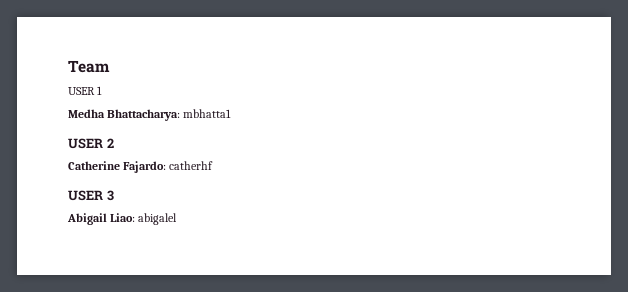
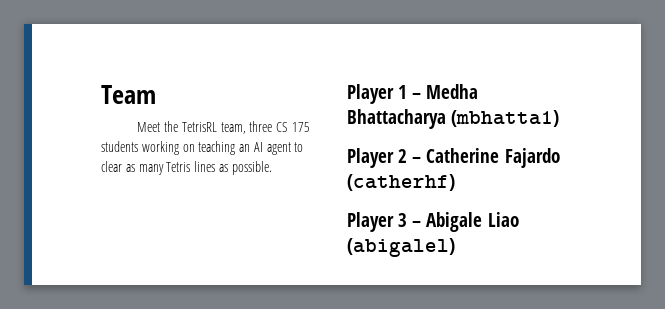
[68,86,103,95] [68,109,232,121] [68,138,114,149] [68,161,214,173] [68,190,114,201] [67,213,178,225] USER 1 // Medha Bhattacharya: mbhatta1 // USER 2 // Catherine Fajardo: catherhf // USER 3 // Abigail Liao: abigalel -> [137,121,310,134] [101,141,304,155] [101,161,272,175] [347,84,479,104] [347,109,560,129] [347,148,560,168] [347,174,455,191] [347,212,519,232] [347,238,455,257] Meet the TetrisRL team, three CS 175 students working on teaching an AI agent to clear as many Tetris lines as possible. // Player 1 – Medha Bhattacharya (mbhatta1) // Player 2 – Catherine Fajardo (catherhf) // Player 3 – Abigale Liao (abigalel)

